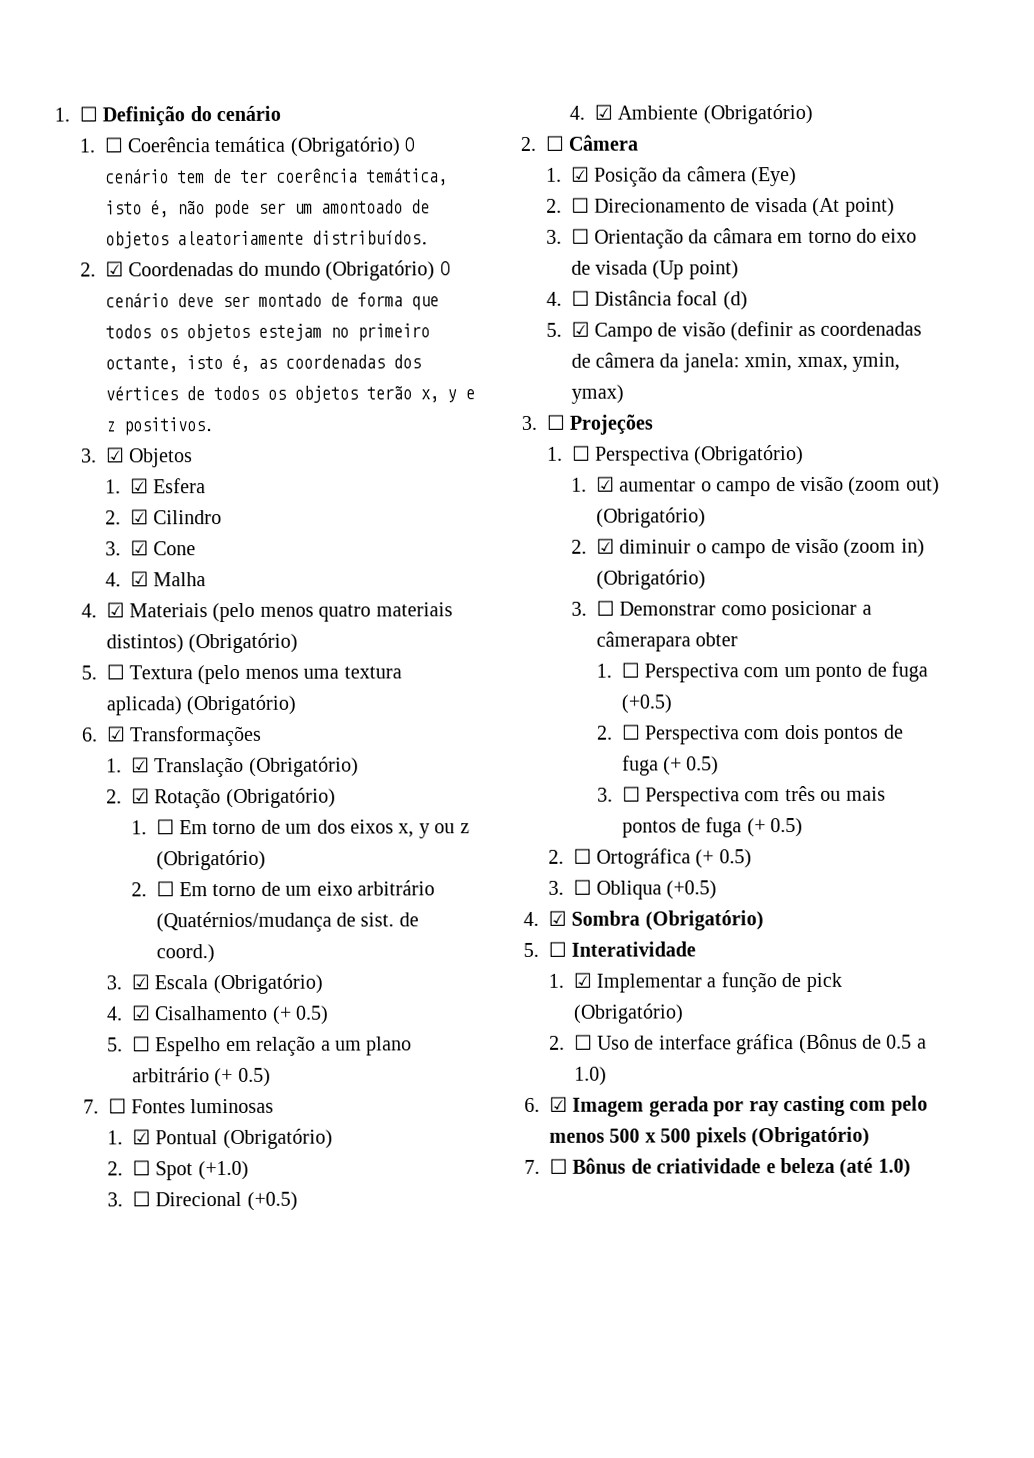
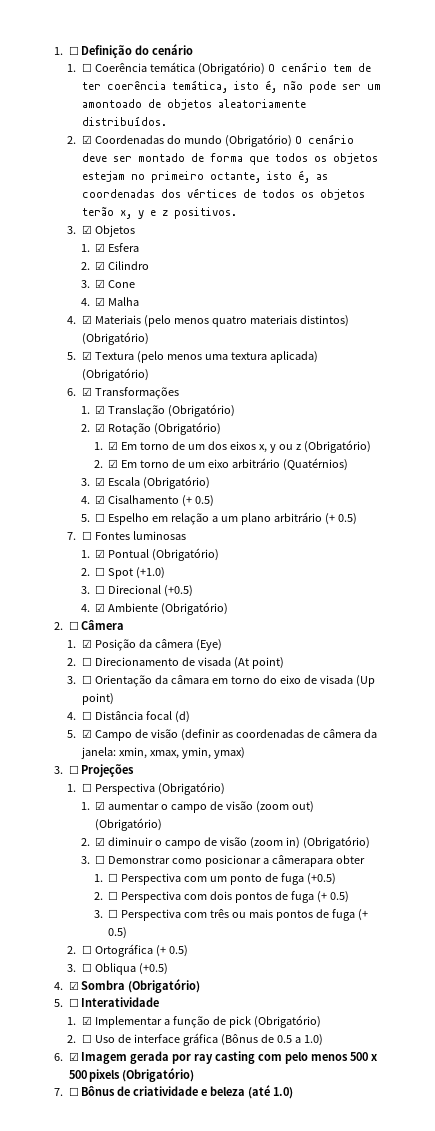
[105,664,125,680] ☐ -> [81,351,92,360] ☑
[155,819,175,835] ☐ -> [108,441,119,450] ☑
[155,881,175,897] ☐ -> [108,459,119,468] ☑
[155,911,419,933] [155,944,215,964] (Quatérnios/mudança de sist. de coord.) -> [283,458,349,471] (Quatérnios)

